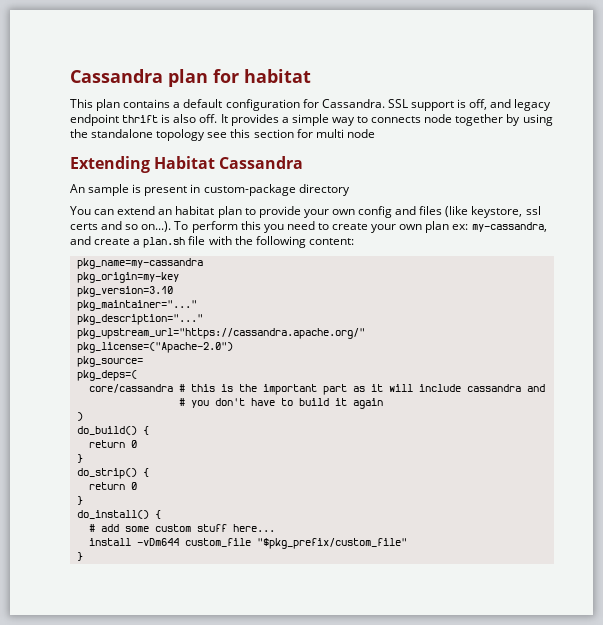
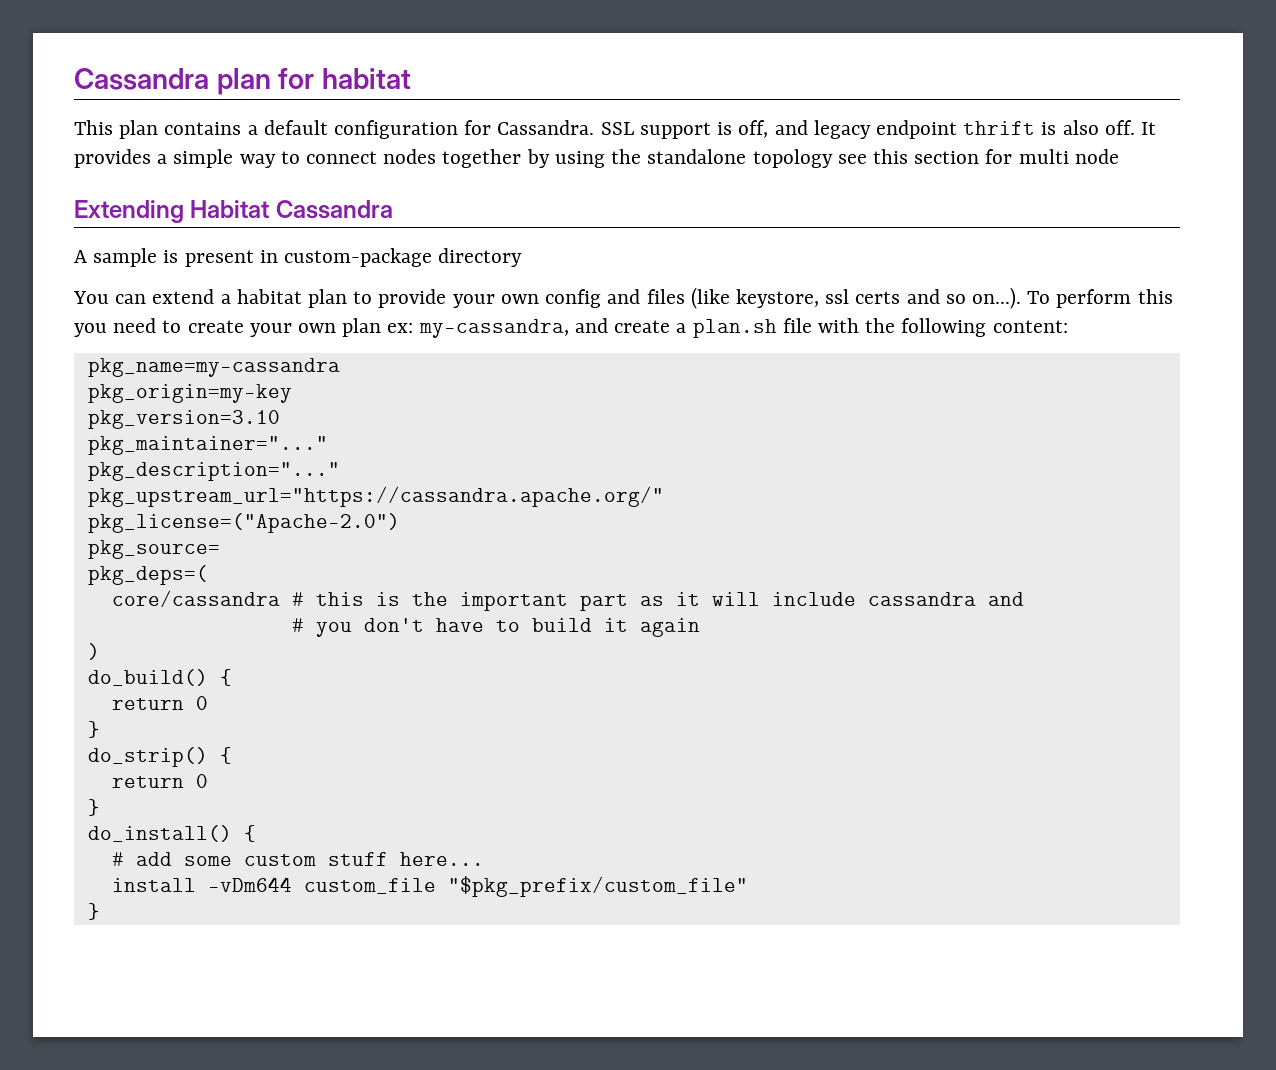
[371,114,453,123] connects node -> [306,149,437,164] connect nodes
[70,184,85,193] An -> [74,250,87,263] A
[158,209,173,215] an -> [220,294,231,304] a

